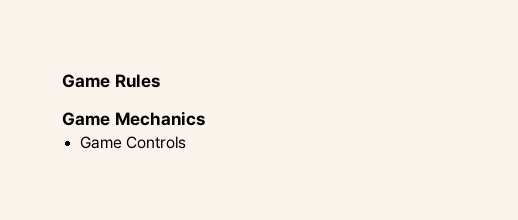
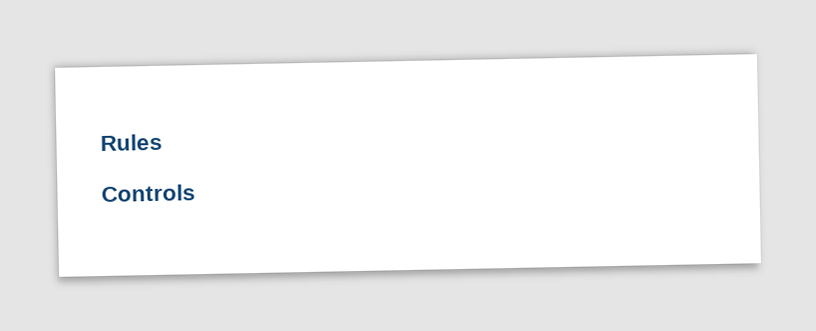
[62,74,110,88] Game -> (100, 142) none
[62,111,205,126] [79,136,122,149] Game Mechanics // Game -> (163, 142) none

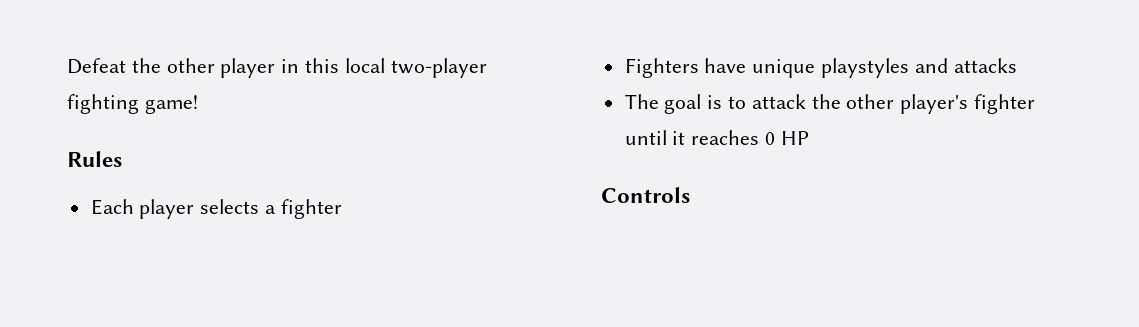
[100,133,163,152] Rules -> [67,58,487,78] [67,94,198,114] [67,151,122,167] [90,199,342,219] [624,58,1017,78] [624,94,1036,114] [624,130,809,145] Defeat the other player in this local two-player fighting game! // Rules // Each player selects a fighter // Fighters have unique playstyles and attacks // The goal is to attack the other player's fighter until it reaches 0 HP

